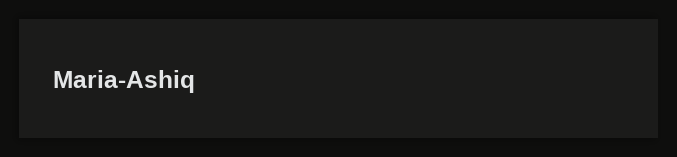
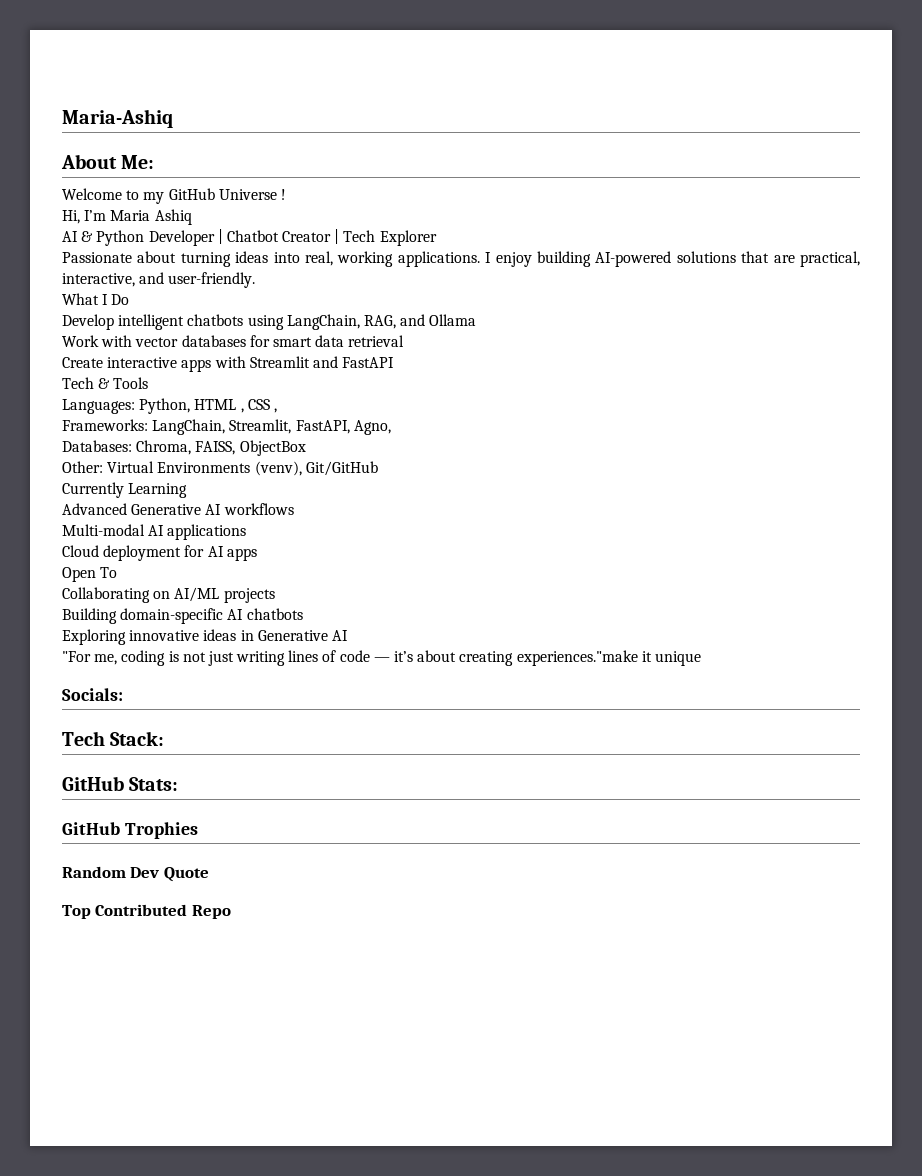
(195, 81) none -> [61,154,155,169] [62,188,286,204] [62,209,192,225] [62,229,437,246] [62,251,860,267] [62,272,256,288] [62,293,130,305] [62,314,477,330] [62,335,405,347] [62,356,395,372] [62,377,149,389] [62,398,277,414] [62,419,391,435] [62,440,306,456] [62,461,378,476] [62,482,188,498] [62,503,294,515] [62,524,247,540] [62,545,257,561] [62,567,118,582] [62,587,275,603] [62,608,303,624] [62,629,348,645] [62,650,701,666] [62,688,123,701] [62,731,165,746] [62,776,179,791] [62,822,198,839] [62,866,209,882] [62,904,231,919] // About Me: // Welcome to my GitHub Universe ! // Hi, I’m Maria Ashiq // AI & Python Developer | Chatbot Creator | Tech Explorer // Passionate about turning ideas into real, working applications. I enjoy building AI-powered solutions that are practical, interactive, and user-friendly. // What I Do // Develop intelligent chatbots using LangChain, RAG, and Ollama // Work with vector databases for smart data retrieval // Create interactive apps with Streamlit and FastAPI // Tech & Tools // Languages: Python, HTML , CSS , // Frameworks: LangChain, Streamlit, FastAPI, Agno, // Databases: Chroma, FAISS, ObjectBox // Other: Virtual Environments (venv), Git/GitHub // Currently Learning // Advanced Generative AI workflows // Multi-modal AI applications // Cloud deployment for AI apps // Open To // Collaborating on AI/ML projects // Building domain-specific AI chatbots // Exploring innovative ideas in Generative AI // "For me, coding is not just writing lines of code — it’s about creating experiences."make it unique // Socials: // Tech Stack: // GitHub Stats: // GitHub Trophies // Random Dev Quote // Top Contributed Repo

